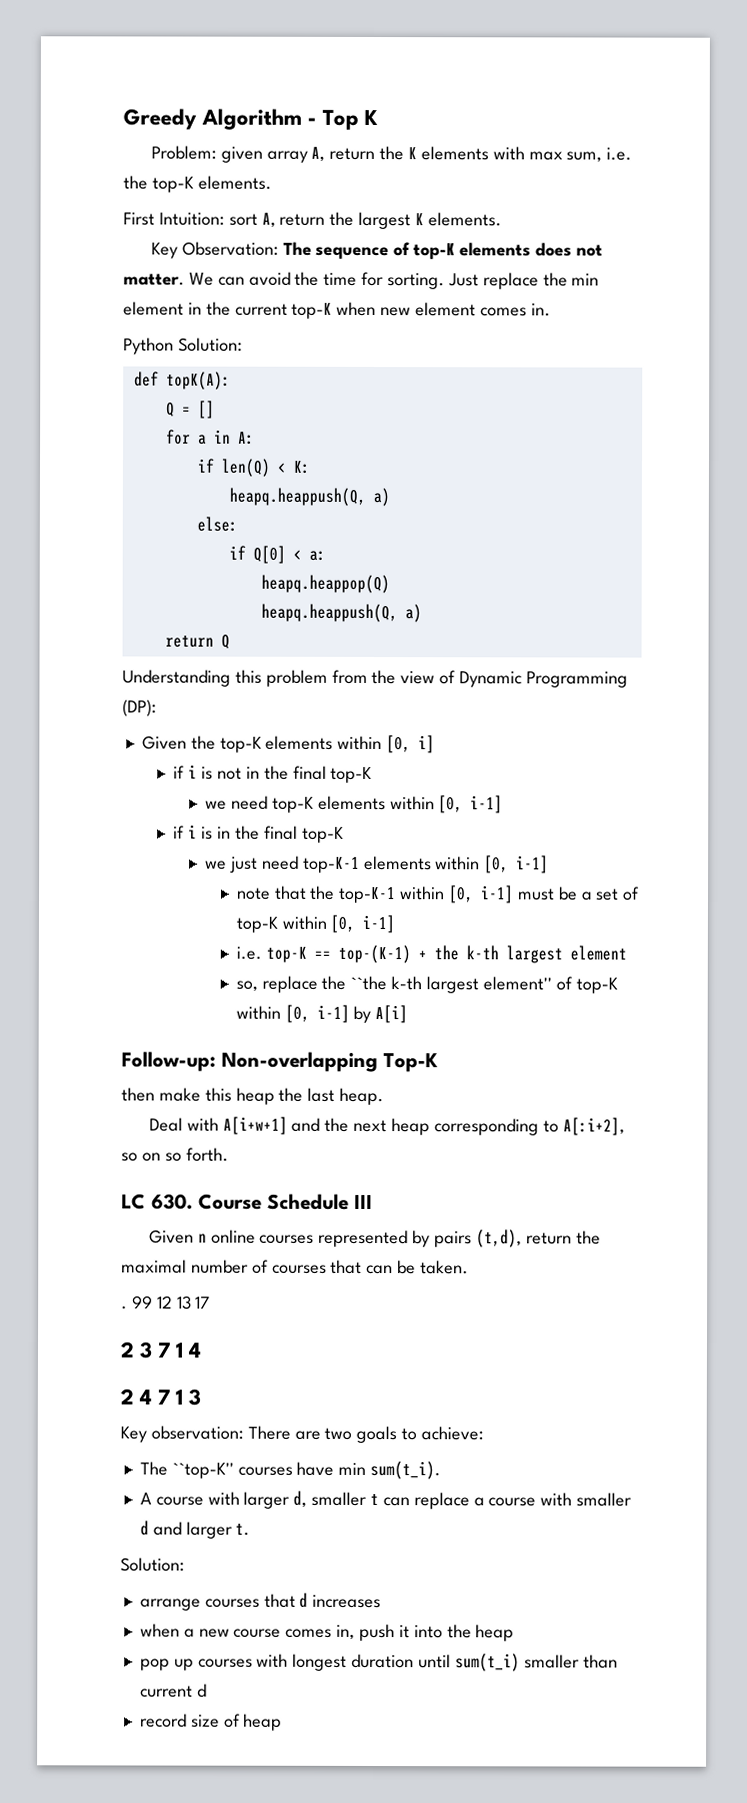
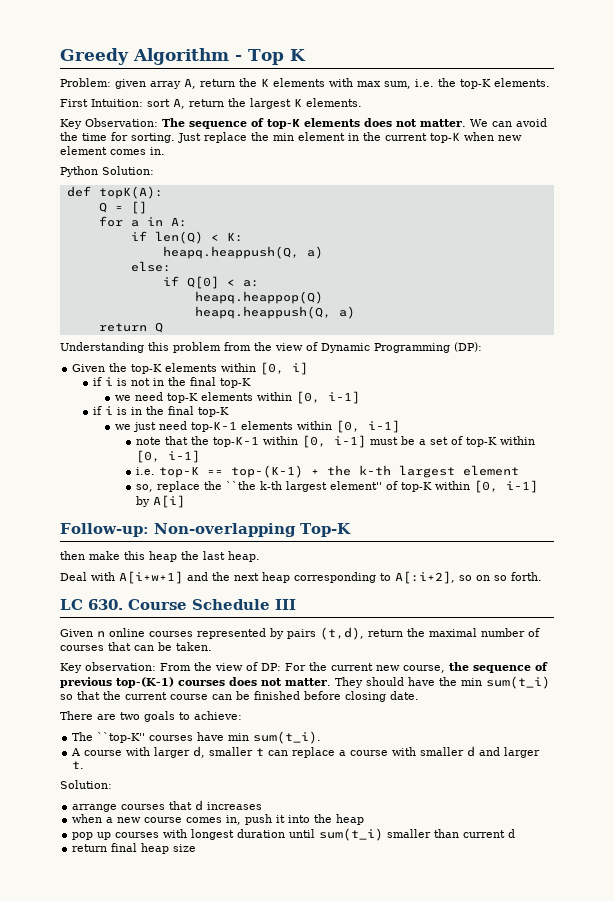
[121,1295,211,1310] [120,1341,202,1359] [120,1388,202,1406] [120,1425,244,1443] . 99 12 13 17 // 2 3 7 1 4 // 2 4 7 1 3 // Key observation: -> [60,662,548,673] [60,676,550,689] [60,691,419,702] Key observation: From the view of DP: For the current new course, the sequence of previous top-(K-1) courses does not matter. They should have the min sum(t_i) so that the current course can be finished before closing date. //
[139,1713,283,1731] record size of heap -> [72,843,197,854] return final heap size

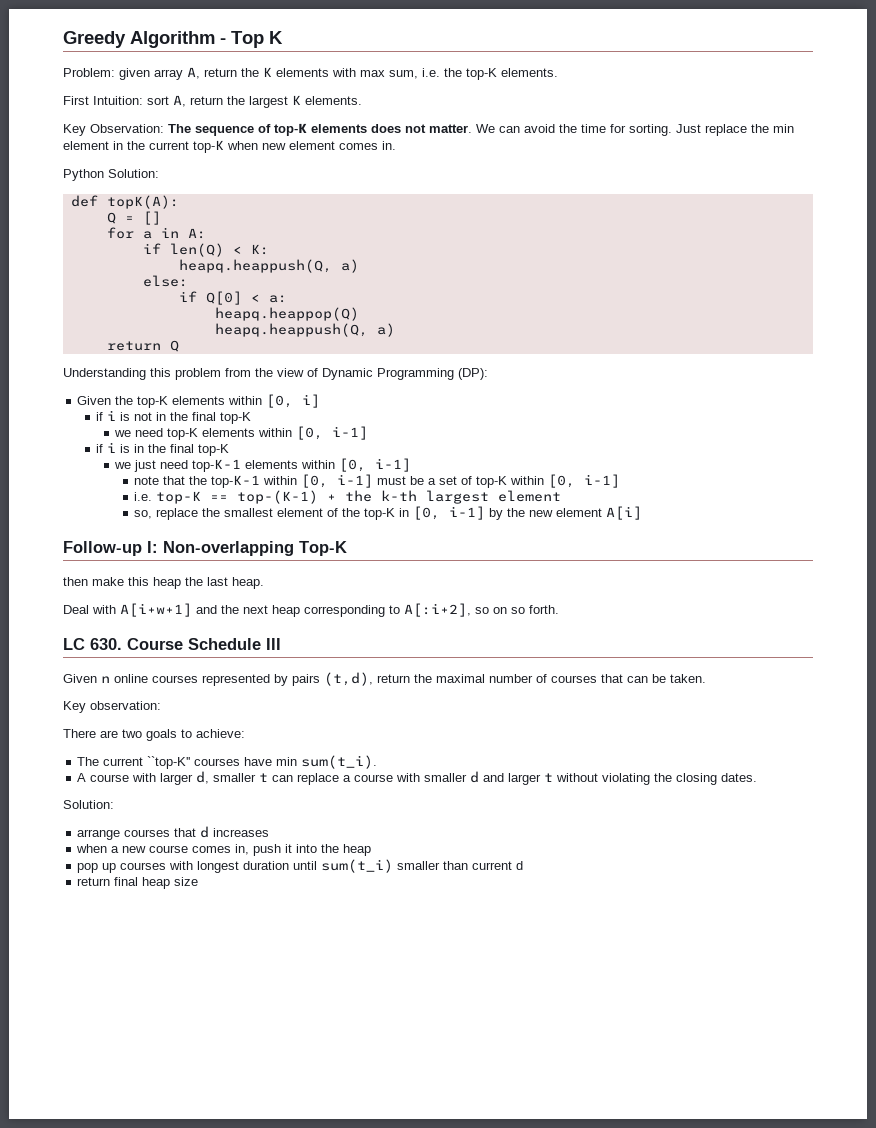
[225,480,538,493] [135,496,150,507] ``the k-th largest element'' of top-K within [0, i-1] by -> [224,506,603,520] smallest element of the top-K in [0, i-1] by the new element
[60,523,149,537] Follow-up: -> [63,541,158,556] Follow-up I:
[160,662,548,673] [60,676,550,689] [60,691,419,702] From the view of DP: For the current new course, the sequence of previous top-(K-1) courses does not matter. They should have the min sum(t_i) so that the current course can be finished before closing date. -> (161, 705) none
(94, 736) none -> [103,757,144,766] current
[72,761,85,769] t. -> [544,773,758,785] t without violating the closing dates.

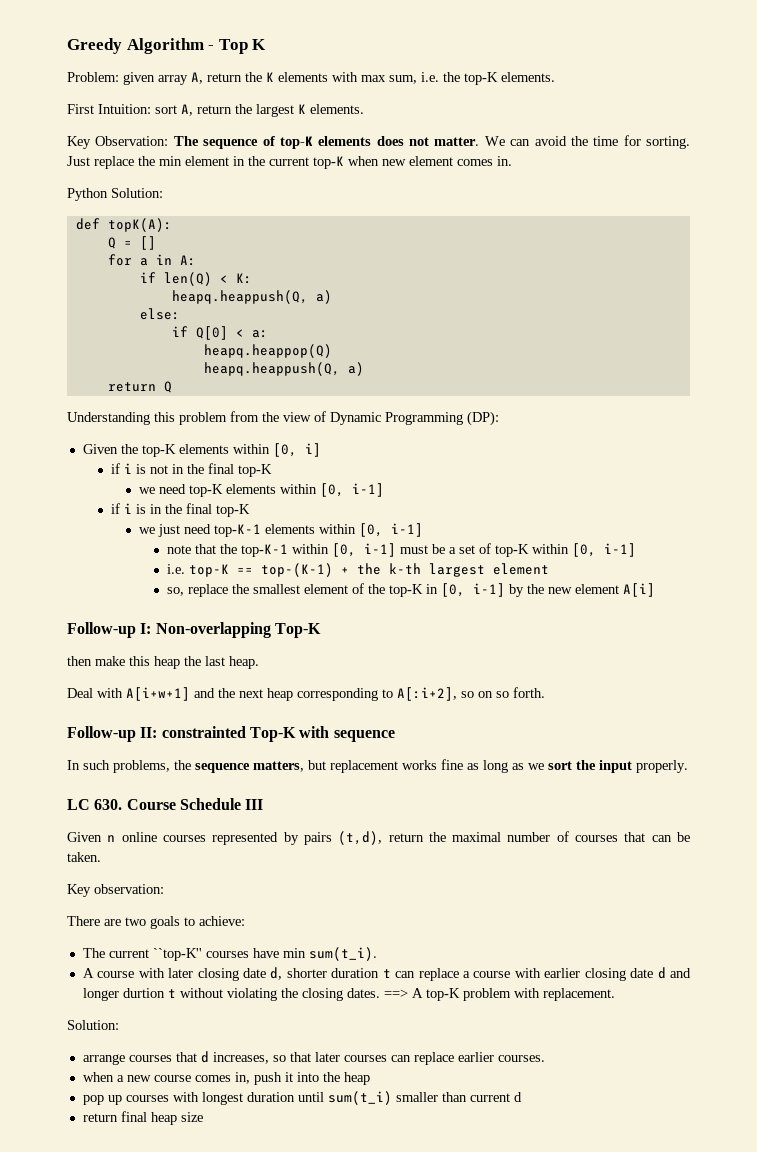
(559, 609) none -> [67,726,395,742] [67,759,688,773] // Follow-up II: constrainted Top-K with sequence // In such problems, the sequence matters, but replacement works fine as long as we sort the input properly.
[160,771,257,785] larger d, smaller -> [168,967,380,981] later closing date d, shorter duration
[424,771,542,785] smaller d and larger -> [544,967,691,981] [82,988,165,1001] earlier closing date d and longer durtion
(758, 777) none -> [383,988,615,1001] ==> A top-K problem with replacement.
[213,828,270,837] increases -> [212,1052,545,1065] increases, so that later courses can replace earlier courses.

